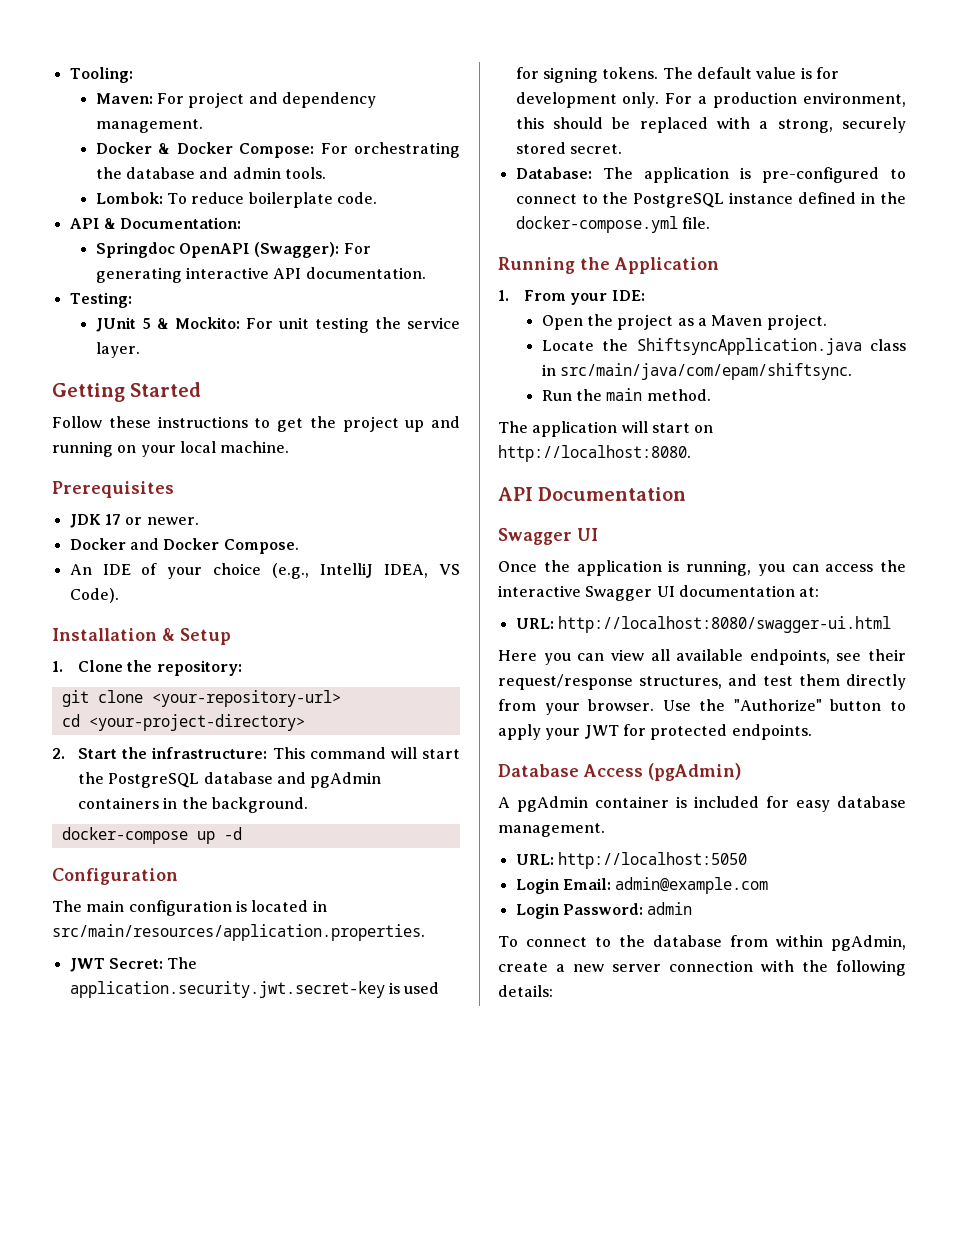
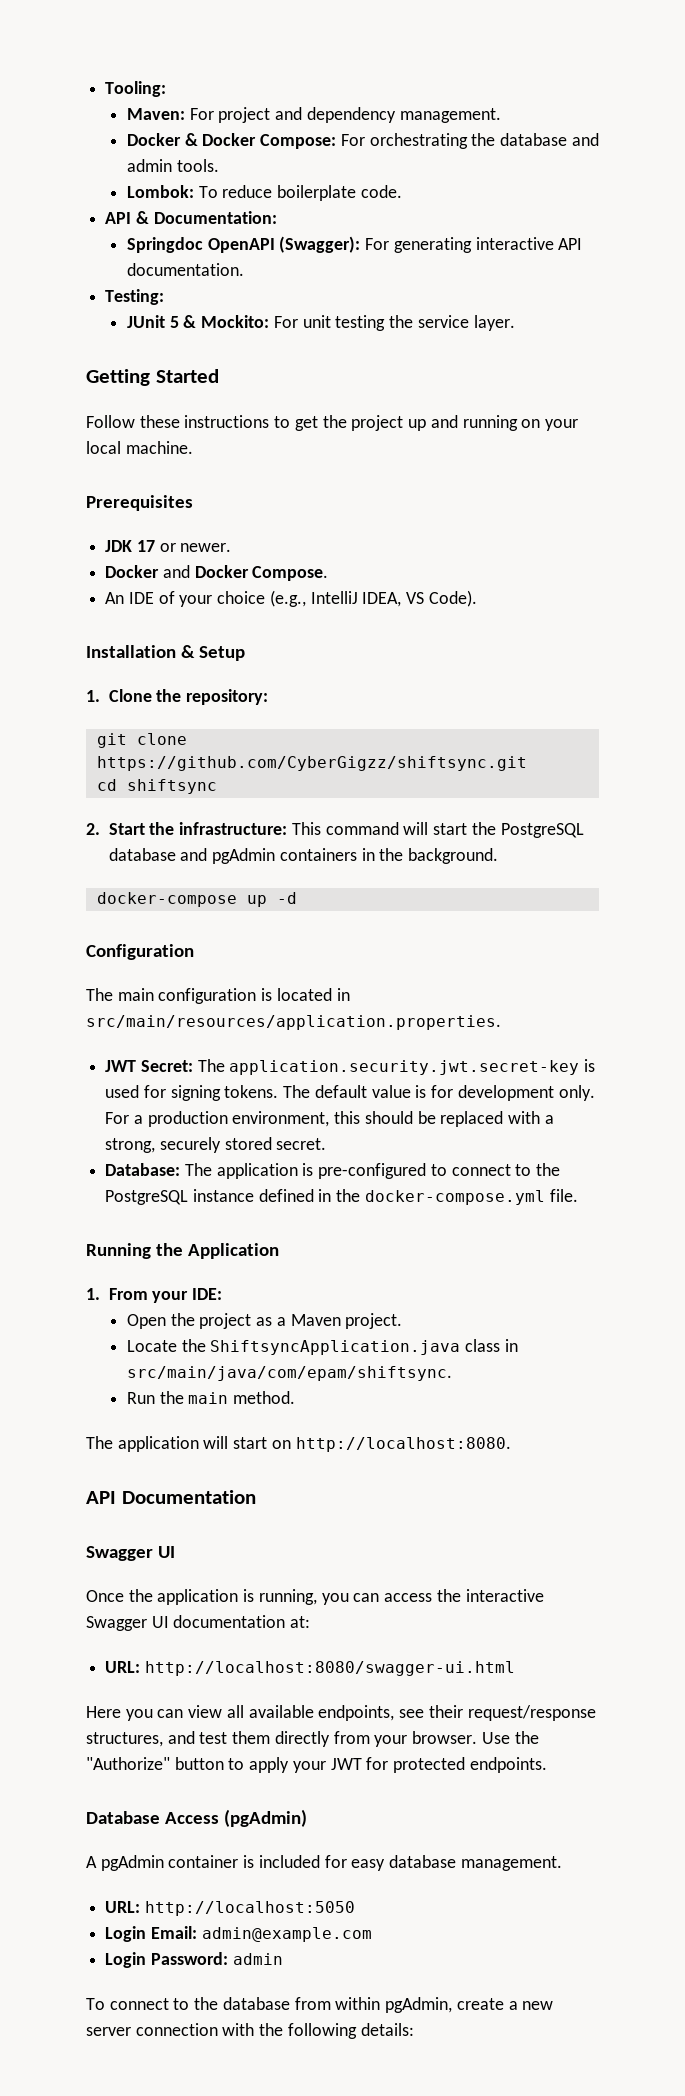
[151,690,341,707] <your-repository-url> -> [96,756,527,771] https://github.com/CyberGigzz/shiftsync.git
[88,714,305,731] <your-project-directory> -> [126,779,217,794] shiftsync

